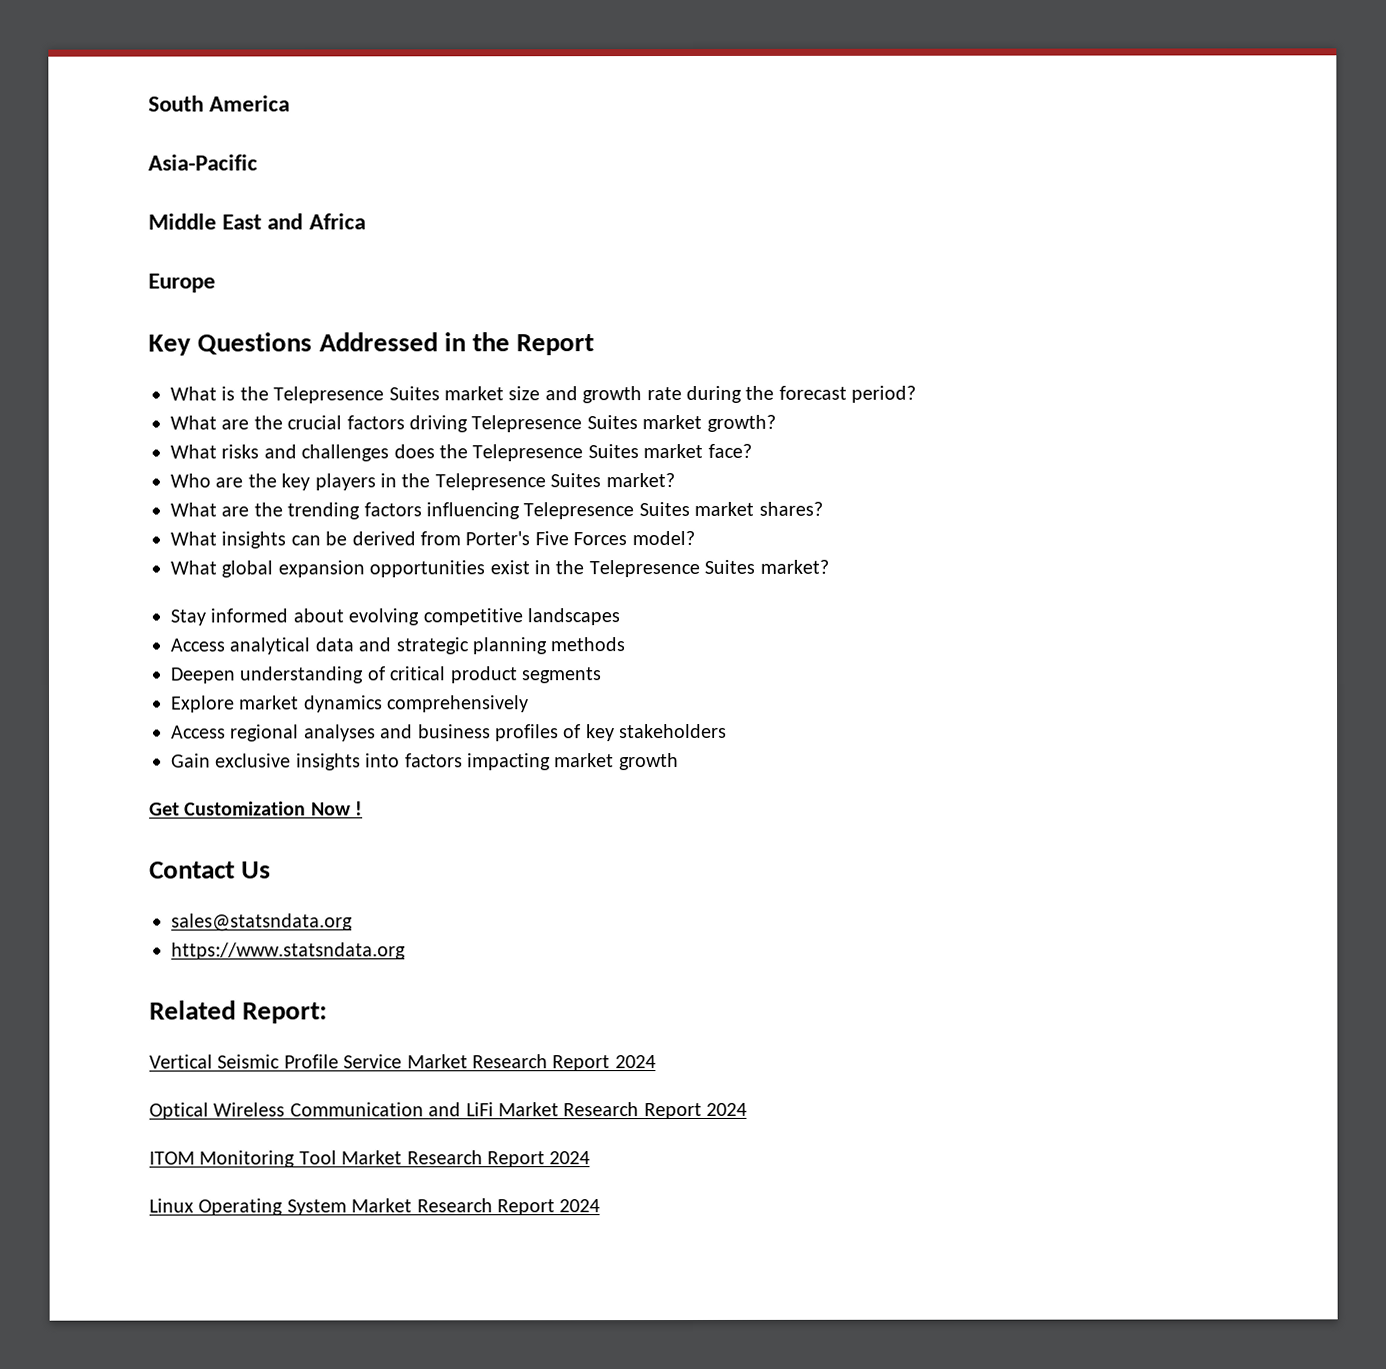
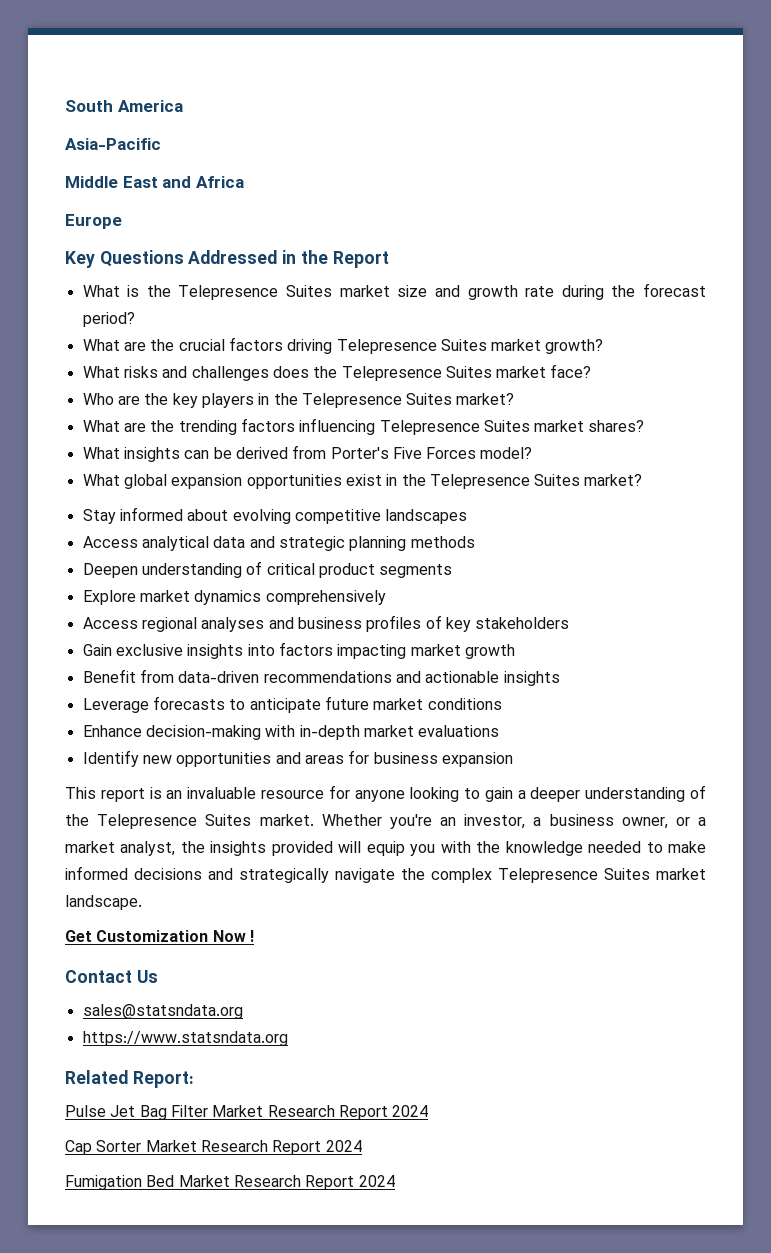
(679, 762) none -> [82,669,560,686] [82,696,502,713] [82,725,500,740] [82,750,513,767] [65,785,706,802] [65,814,707,829] [65,841,706,856] [65,866,706,883] [65,895,142,910] // Benefit from data-driven recommendations and actionable insights // Leverage forecasts to anticipate future market conditions // Enhance decision-making with in-depth market evaluations // Identify new opportunities and areas for business expansion // This report is an invaluable resource for anyone looking to gain a deeper understanding of the Telepresence Suites market. Whether you're an investor, a business owner, or a market analyst, the insights provided will equip you with the knowledge needed to make informed decisions and strategically navigate the complex Telepresence Suites market landscape.
[149,1054,656,1072] [149,1102,748,1120] [149,1150,591,1168] [149,1198,601,1216] Vertical Seismic Profile Service Market Research Report 2024 // Optical Wireless Communication and LiFi Market Research Report 2024 // ITOM Monitoring Tool Market Research Report 2024 // Linux Operating System Market Research Report 2024 -> [65,1105,429,1120] [65,1140,362,1155] [65,1175,395,1190] Pulse Jet Bag Filter Market Research Report 2024 // Cap Sorter Market Research Report 2024 // Fumigation Bed Market Research Report 2024

